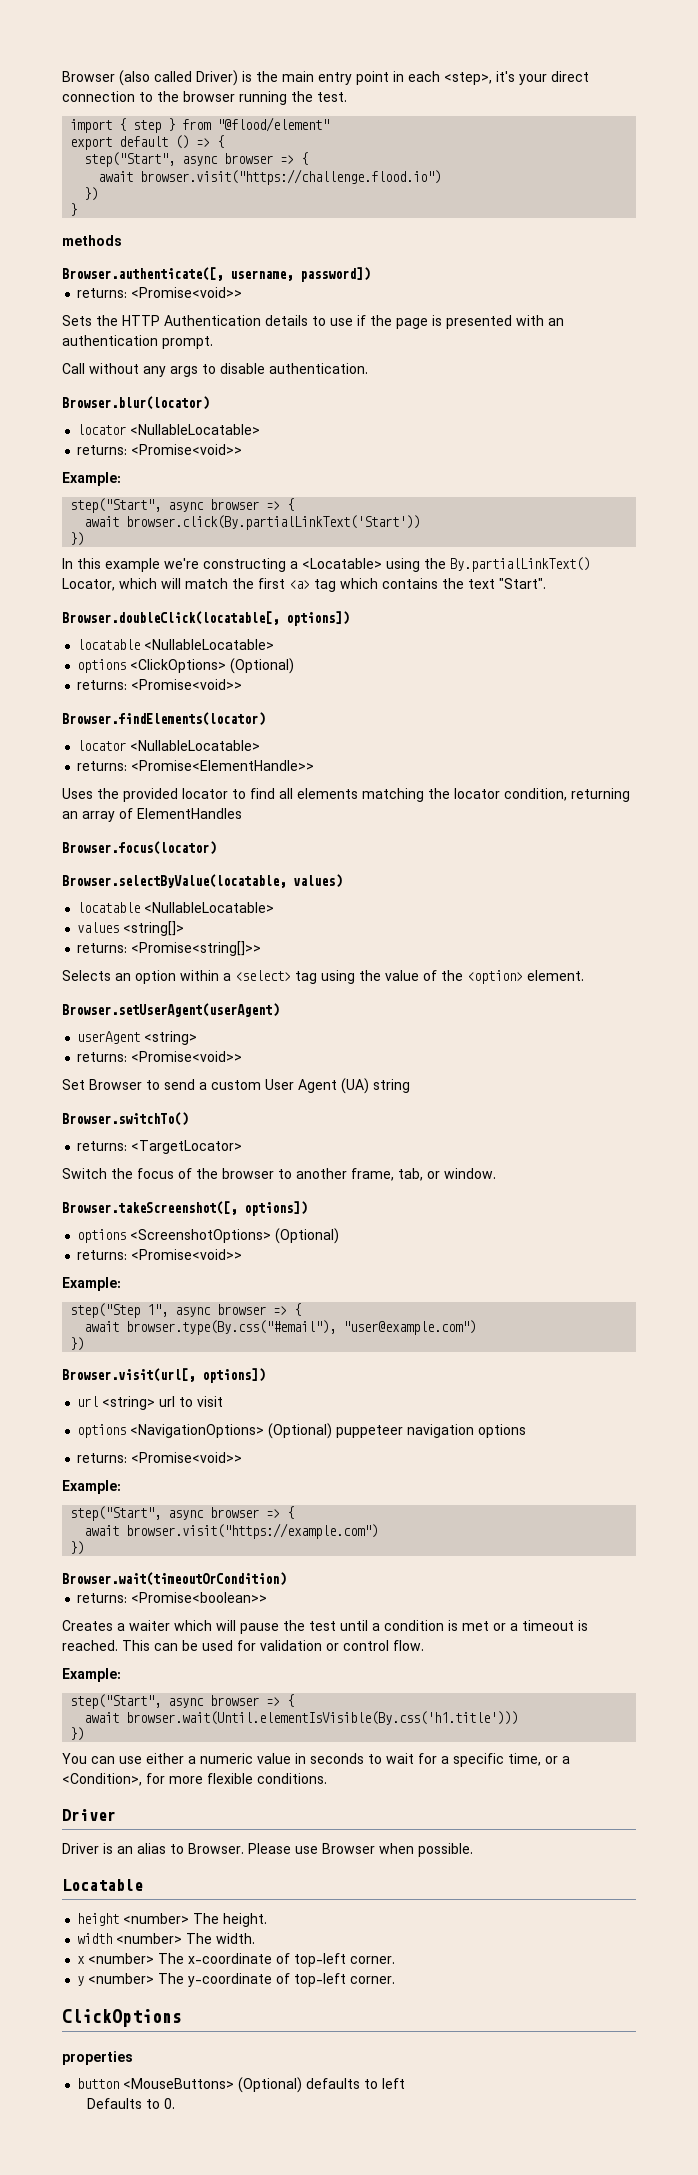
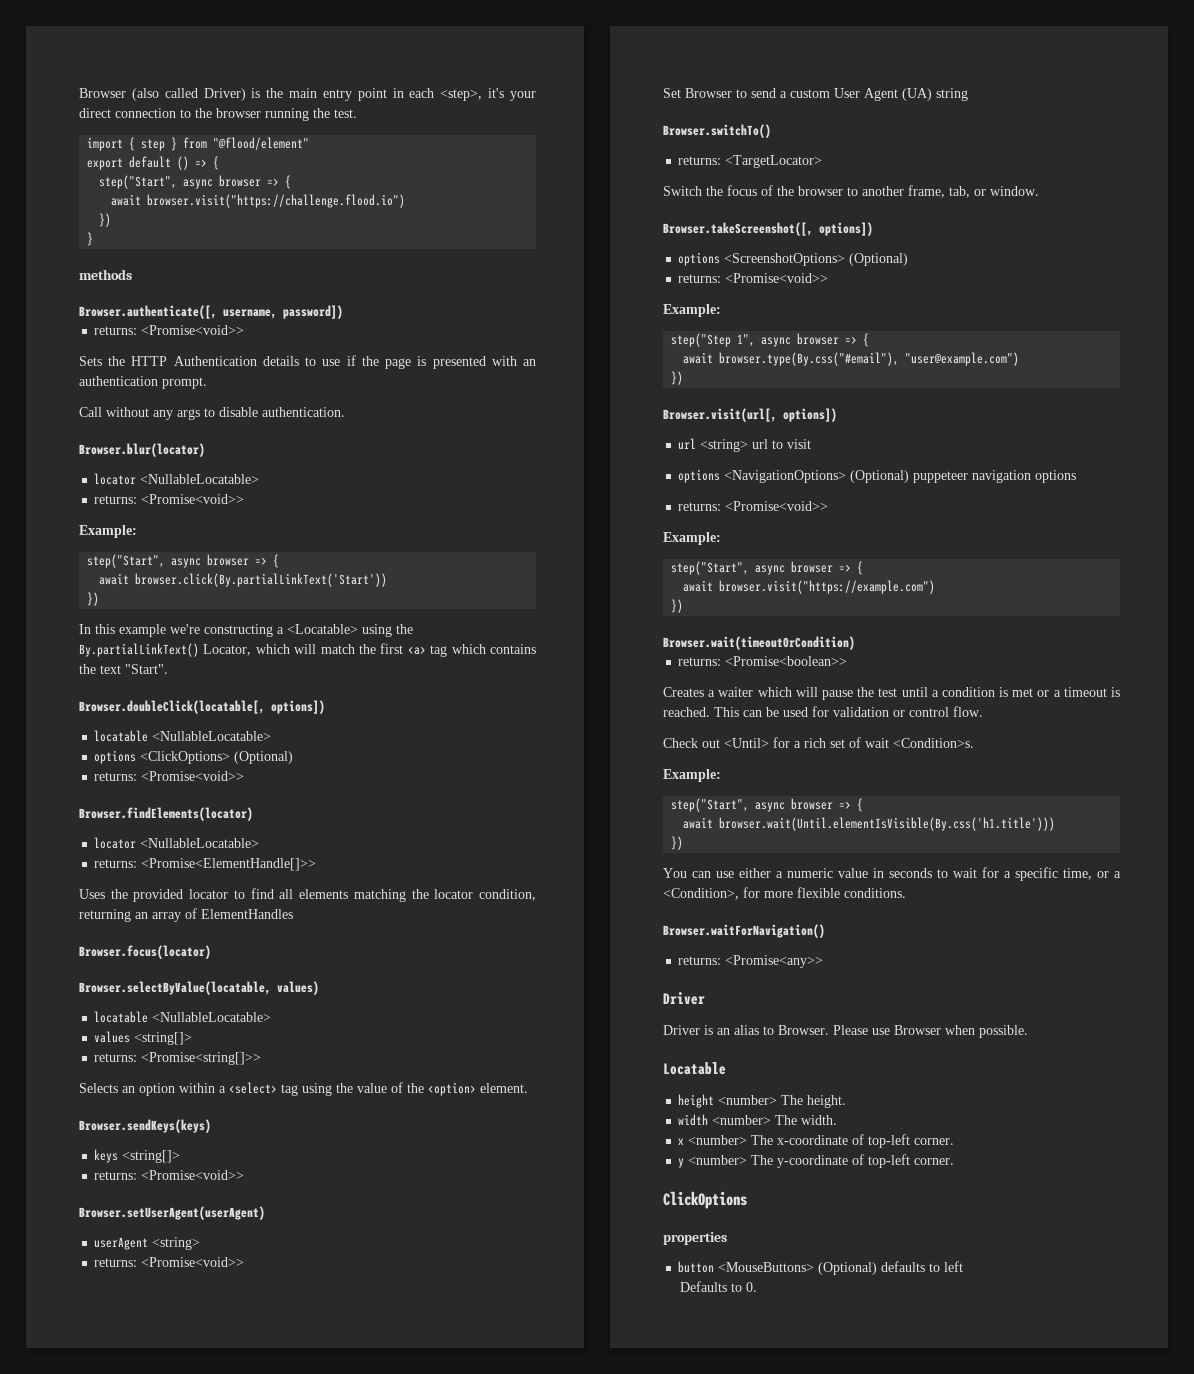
[131,760,315,771] <Promise<ElementHandle>> -> [141,858,317,871] <Promise<ElementHandle[]>>
(584, 975) none -> [79,1119,211,1133] [94,1149,181,1163] [94,1170,245,1180] // Browser.sendKeys(keys) // keys <string[]> // returns: <Promise<void>>
(424, 1645) none -> [663,737,974,748] // Check out <Until> for a rich set of wait <Condition>s.
(327, 1778) none -> [663,924,825,938] [678,955,824,968] // Browser.waitForNavigation() // returns: <Promise<any>>

